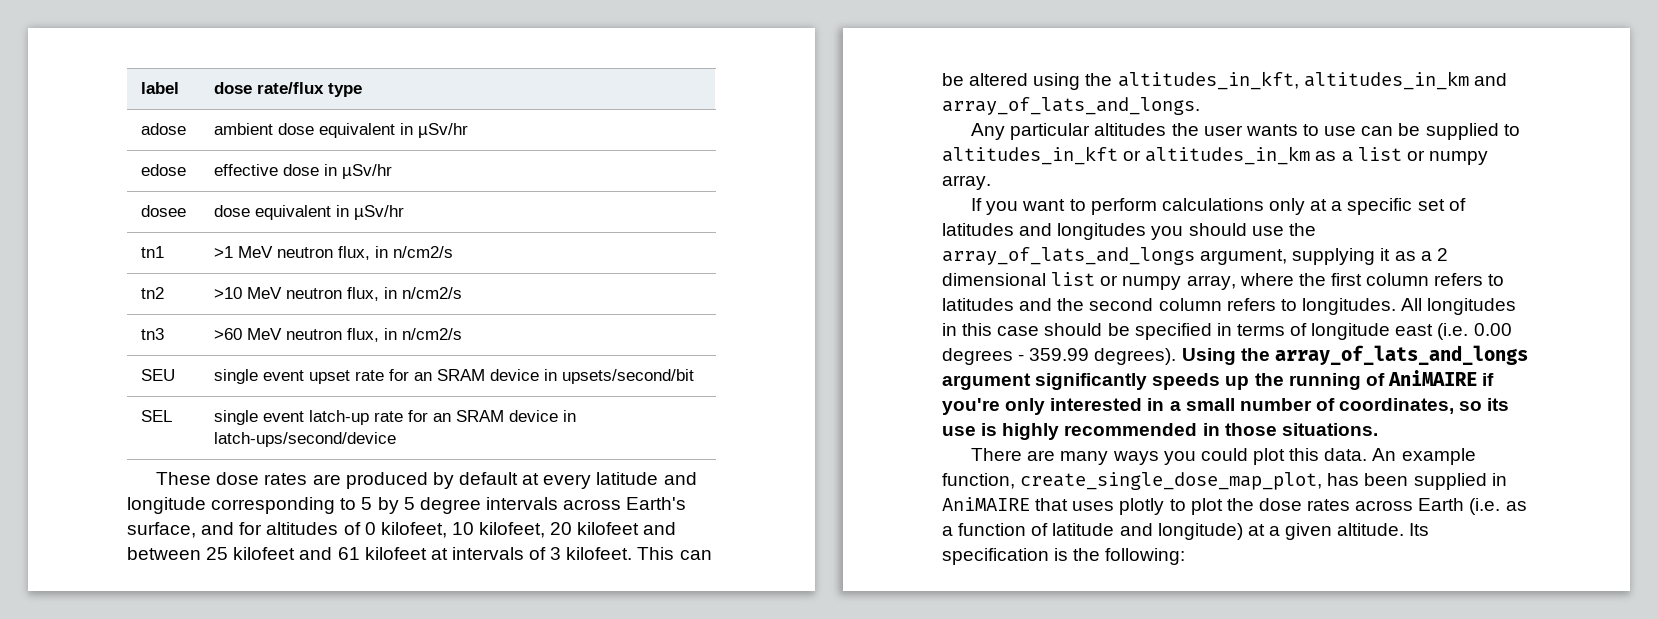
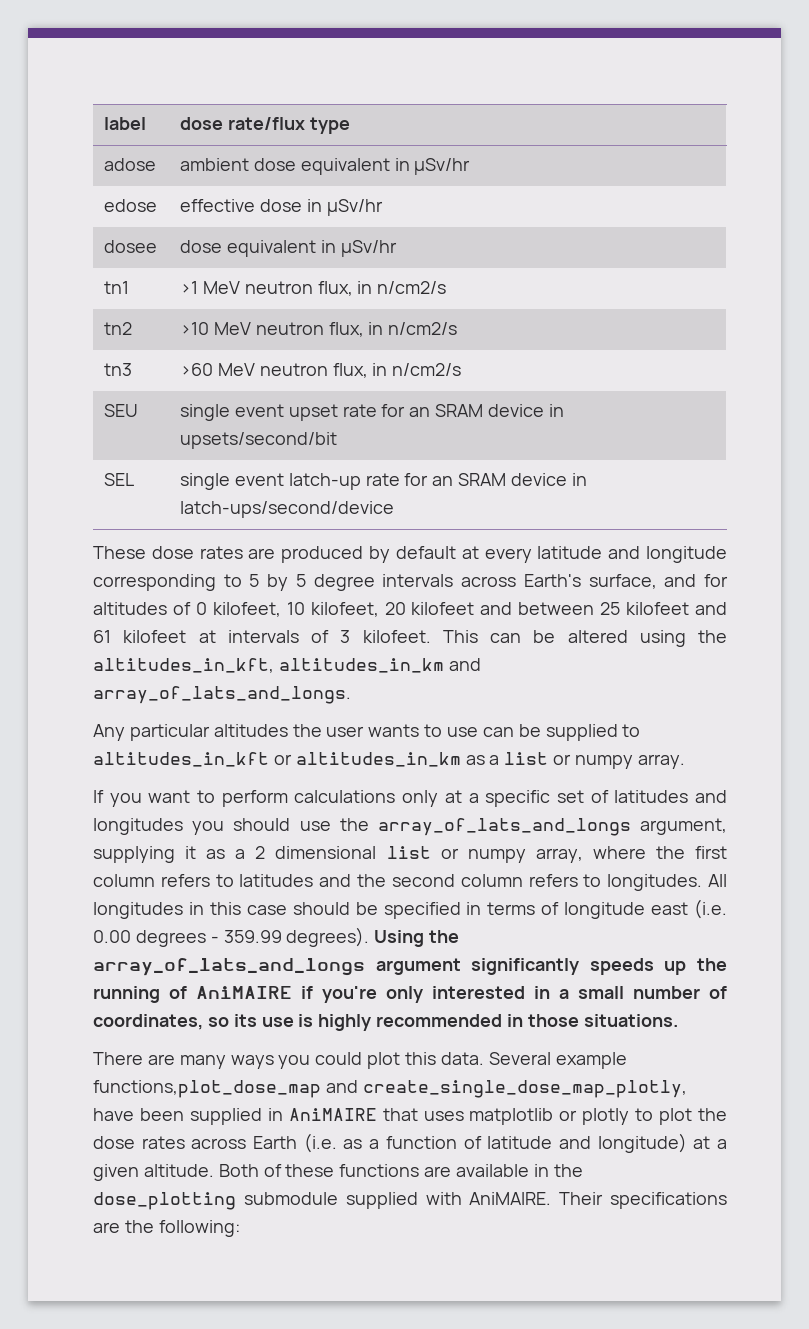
[1372,448,1476,465] [942,472,1360,490] An example function, create_single_dose_map_plot, has -> [488,1052,627,1069] [93,1080,687,1098] [93,1108,134,1121] Several example functions,plot_dose_map and create_single_dose_map_plotly, have
(1115, 506) none -> [469,1108,578,1125] matplotlib or
[1409,523,1430,536] [942,548,1069,565] Its specification is -> [218,1164,583,1177] [93,1192,727,1210] [93,1222,120,1233] Both of these functions are available in the dose_plotting submodule supplied with AniMAIRE. Their specifications are

